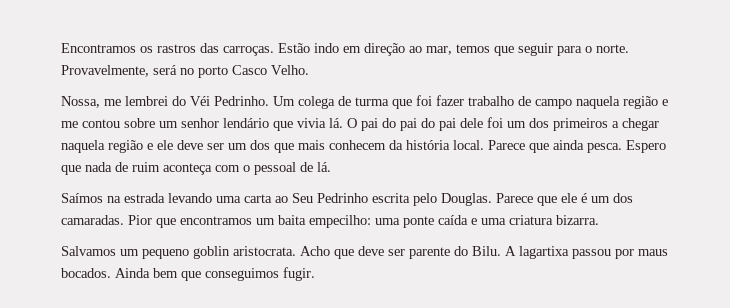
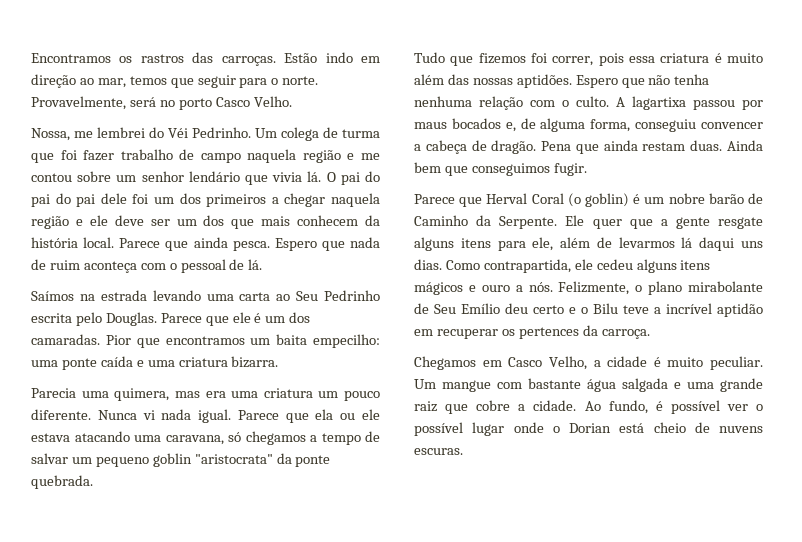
[61,246,501,259] Salvamos um pequeno goblin aristocrata. Acho que deve ser parente do Bilu. -> [31,388,380,401] [31,409,380,423] [31,431,380,445] [31,453,331,467] [31,475,93,489] [414,52,763,66] [414,74,710,88] [414,96,609,110] Parecia uma quimera, mas era uma criatura um pouco diferente. Nunca vi nada igual. Parece que ela ou ele estava atacando uma caravana, só chegamos a tempo de salvar um pequeno goblin "aristocrata" da ponte quebrada. // Tudo que fizemos foi correr, pois essa criatura é muito além das nossas aptidões. Espero que não tenha nenhuma relação com o culto.
[61,268,111,278] bocados. -> [451,118,763,132] [414,140,723,154] bocados e, de alguma forma, conseguiu convencer a cabeça de dragão. Pena que ainda restam duas.
(315, 274) none -> [414,193,763,207] [414,215,763,229] [414,237,763,251] [414,259,711,273] [414,281,763,295] [414,303,763,317] [414,325,650,339] [414,356,763,370] [414,378,763,392] [414,400,763,414] [414,422,763,436] [414,448,463,455] // Parece que Herval Coral (o goblin) é um nobre barão de Caminho da Serpente. Ele quer que a gente resgate alguns itens para ele, além de levarmos lá daqui uns dias. Como contrapartida, ele cedeu alguns itens mágicos e ouro a nós. Felizmente, o plano mirabolante de Seu Emílio deu certo e o Bilu teve a incrível aptidão em recuperar os pertences da carroça. // Chegamos em Casco Velho, a cidade é muito peculiar. Um mangue com bastante água salgada e uma grande raiz que cobre a cidade. Ao fundo, é possível ver o possível lugar onde o Dorian está cheio de nuvens escuras.

